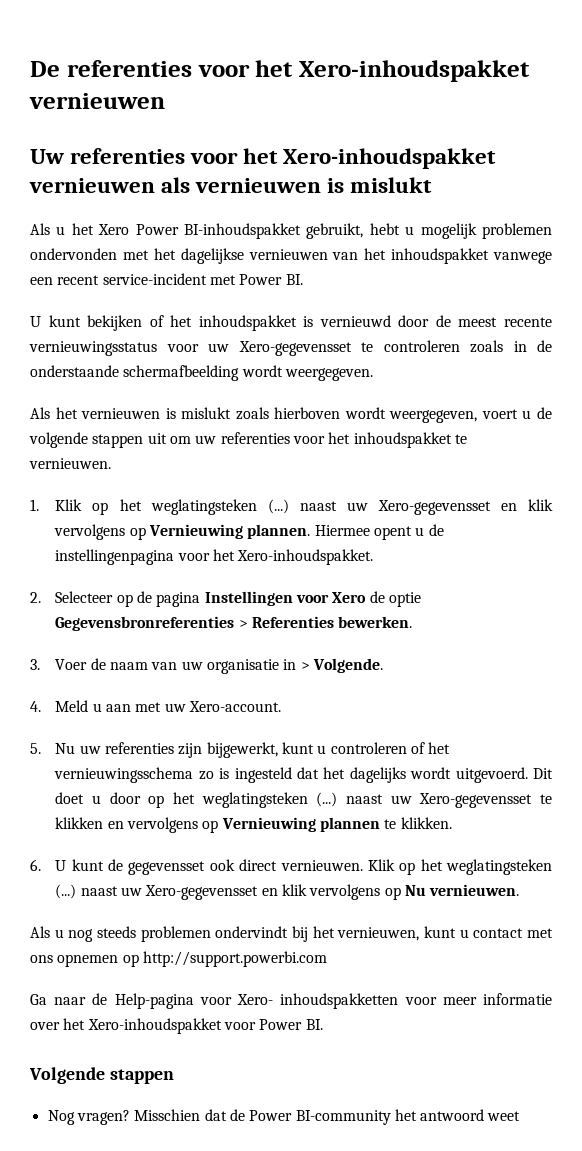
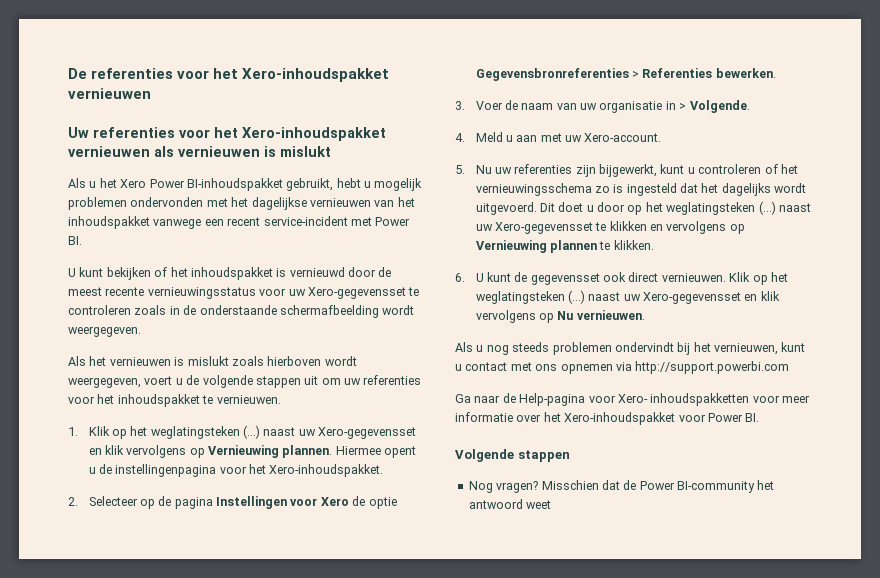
[122,954,139,967] op -> [615,362,632,371] via

